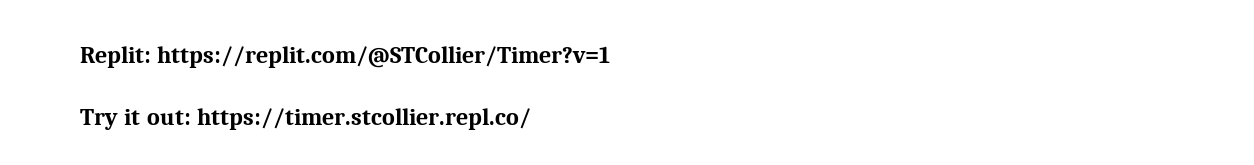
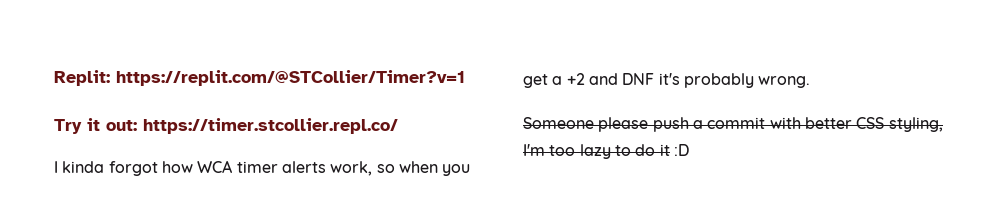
(532, 119) none -> [54,160,471,176] [523,73,811,88] [523,117,943,132] [523,144,689,159] // I kinda forgot how WCA timer alerts work, so when you get a +2 and DNF it's probably wrong. // Someone please push a commit with better CSS styling, I'm too lazy to do it :D

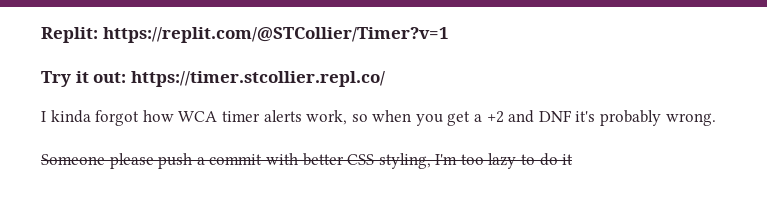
[673,144,689,156] :D -> (574, 159) none

